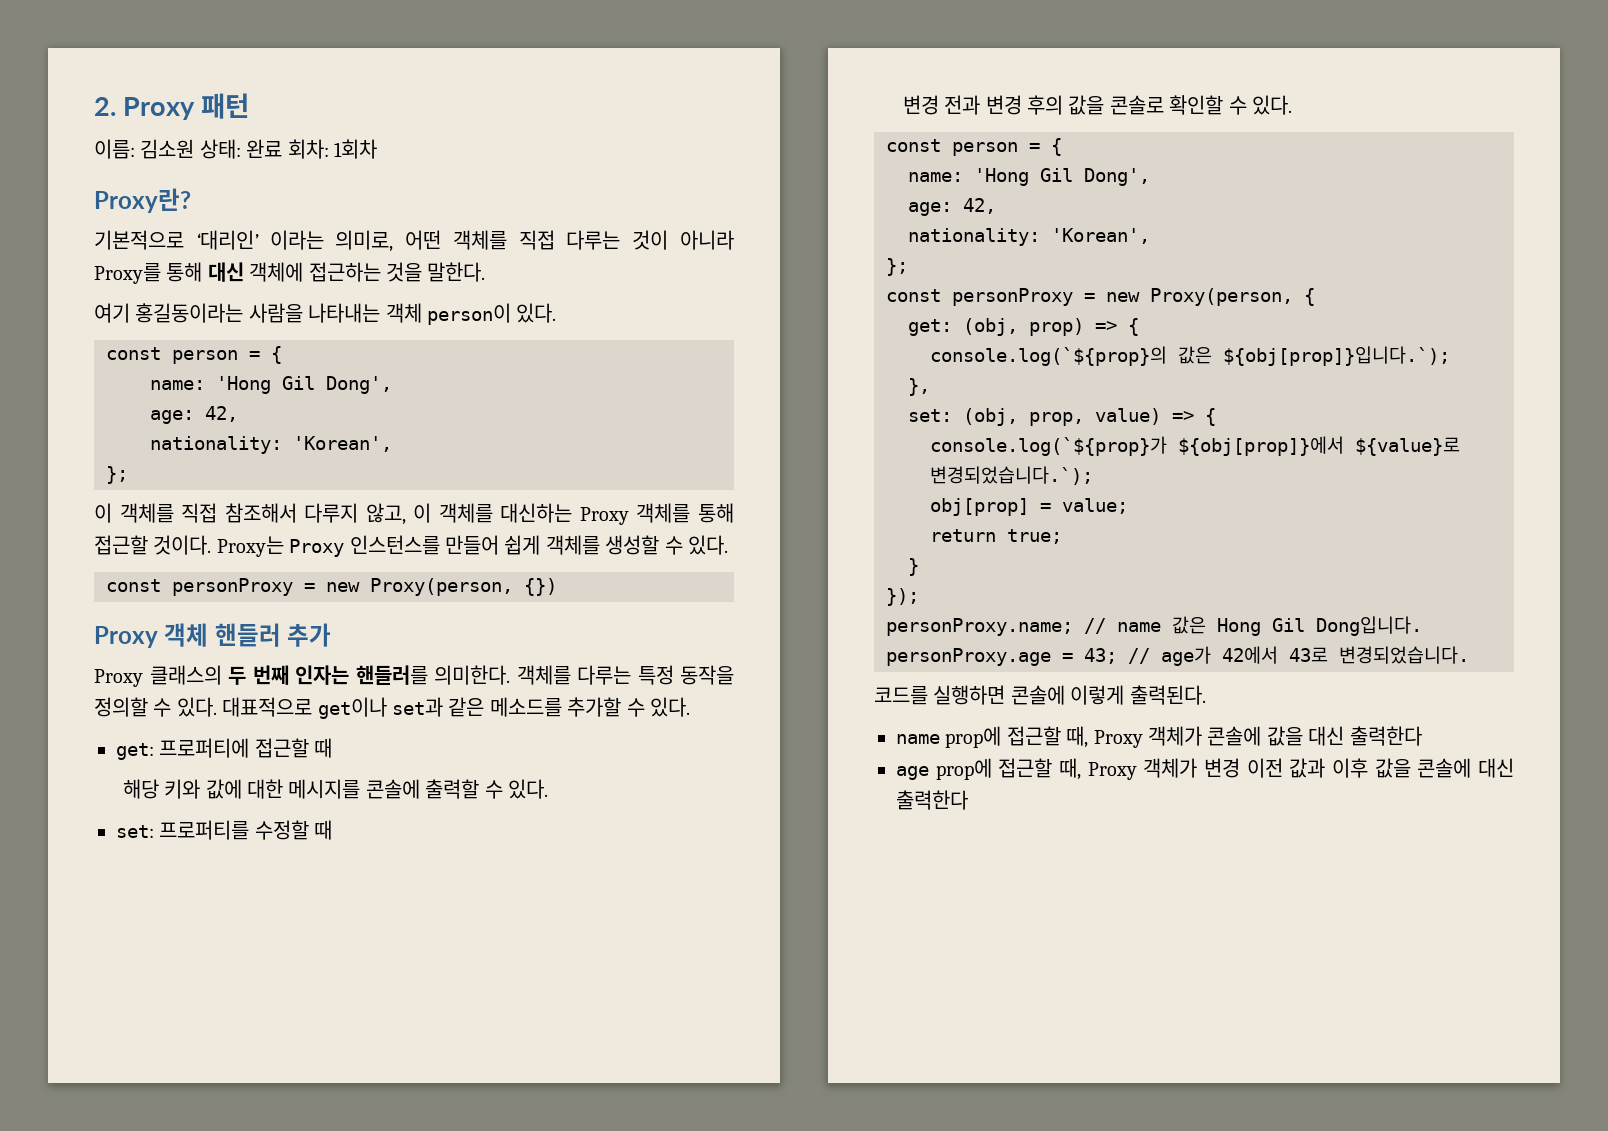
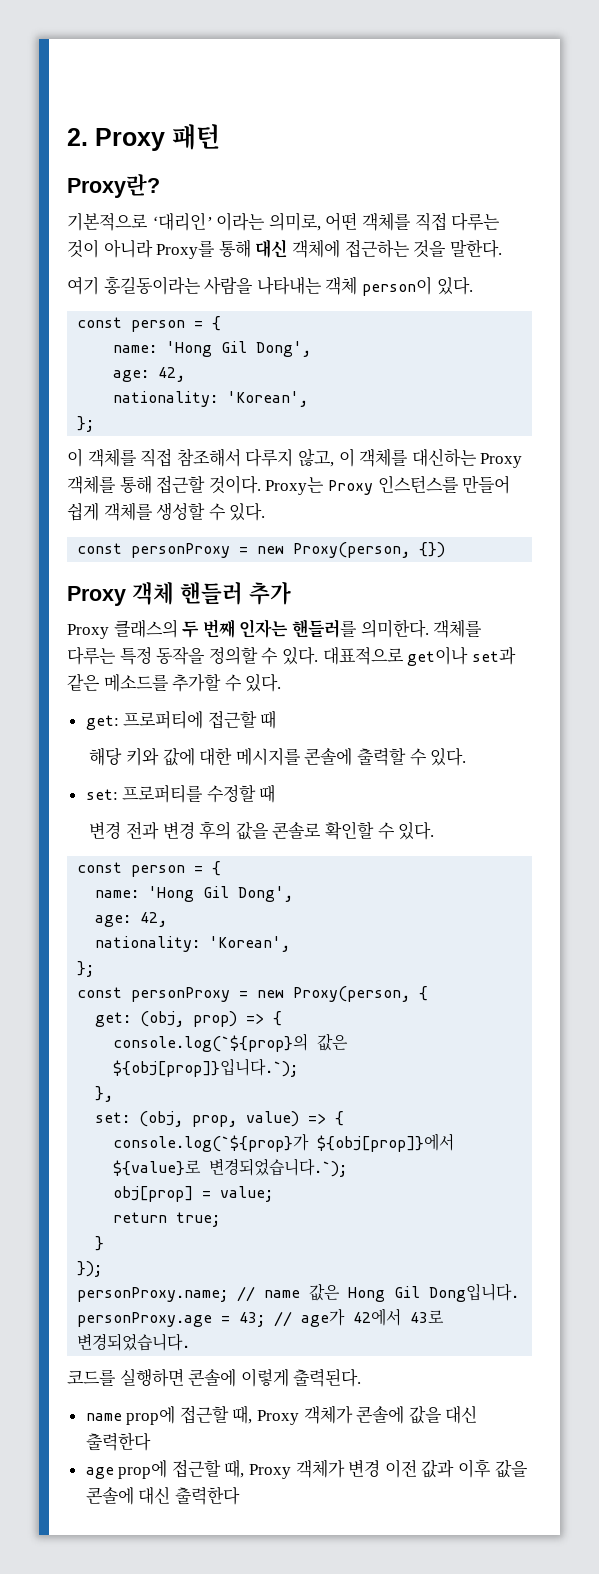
[94,139,377,159] // 이름: 김소원 상태: 완료 회차: 1회차 -> (220, 137) none

